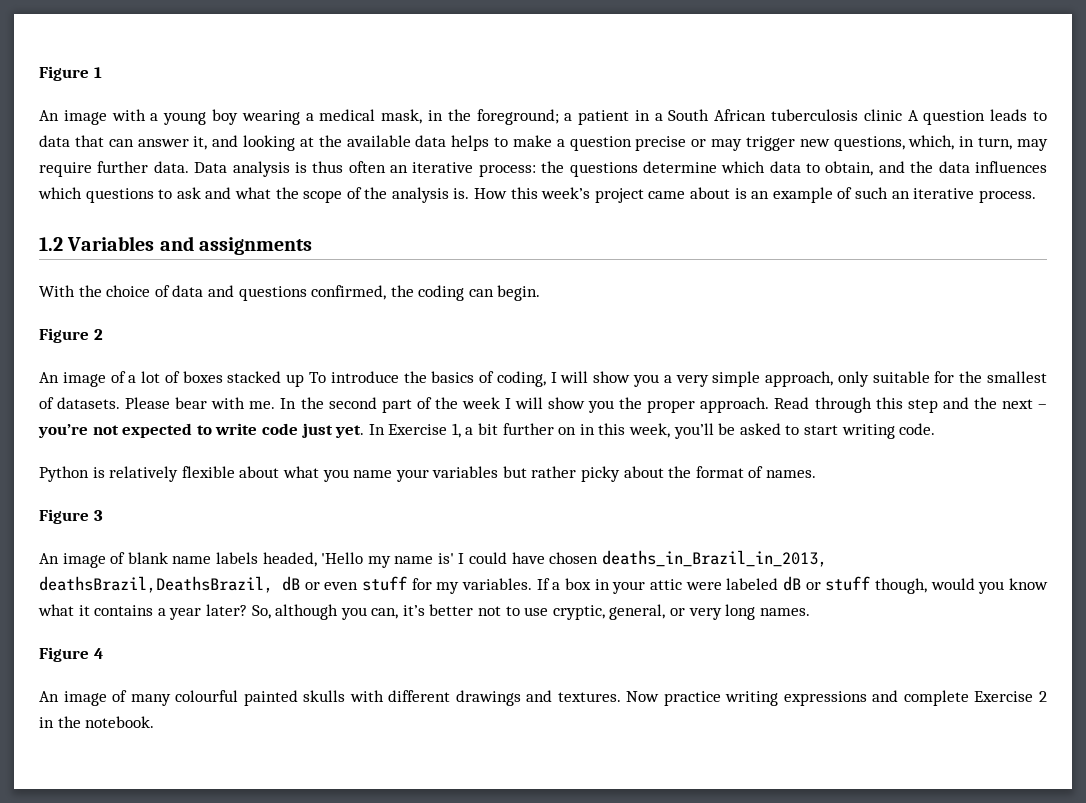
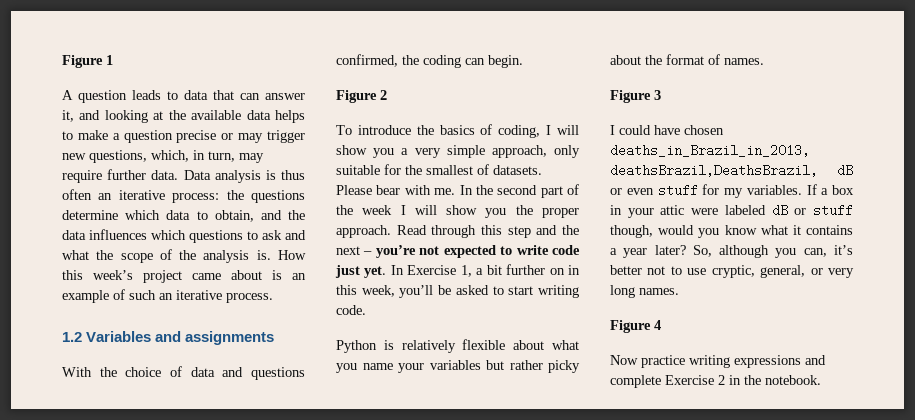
[39,109,902,125] An image with a young boy wearing a medical mask, in the foreground; a patient in a South African tuberculosis clinic -> (113, 60) none
[39,371,305,387] An image of a lot of boxes stacked up -> (387, 95) none
[39,552,454,568] An image of blank name labels headed, 'Hello my name is' -> (661, 95) none
[39,690,621,706] An image of many colourful painted skulls with different drawings and textures. -> (661, 325) none

